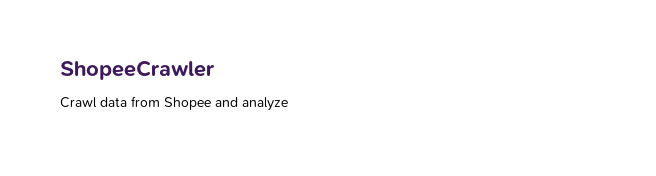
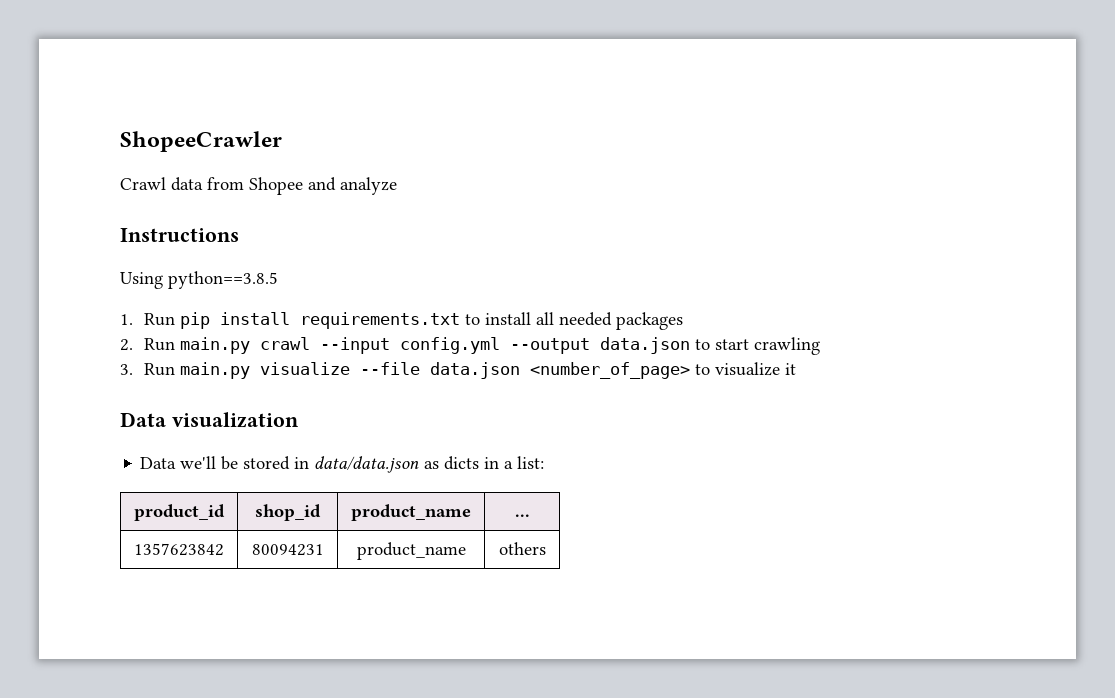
(288, 104) none -> [120,228,239,242] [120,271,278,289] [120,312,684,330] [120,337,821,355] [120,362,797,379] [120,412,299,428] [140,456,545,473] [134,504,225,521] [255,504,321,521] [351,504,471,521] [514,514,530,517] [134,543,224,556] [251,544,324,556] [356,542,466,560] [498,542,546,555] // Instructions // Using python==3.8.5 // 1. Run pip install requirements.txt to install all needed packages // 2. Run main.py crawl --input config.yml --output data.json to start crawling // 3. Run main.py visualize --file data.json <number_of_page> to visualize it // Data visualization // Data we'll be stored in data/data.json as dicts in a list: // product_id | shop_id | product_name | ... // 1357623842 | 80094231 | product_name | others

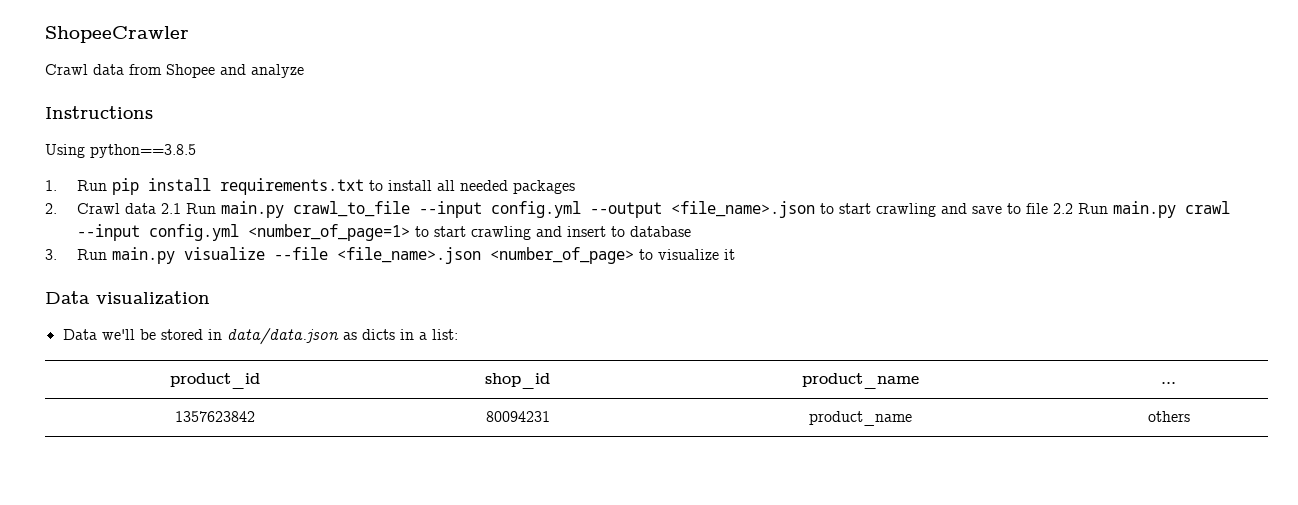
(133, 345) none -> [76,201,1073,218] Crawl data 2.1 Run main.py crawl_to_file --input config.yml --output <file_name>.json to start crawling and save to file 2.2
[510,337,821,355] --output data.json to start crawling -> [247,224,691,241] <number_of_page=1> to start crawling and insert to database
[430,362,521,379] data.json -> [336,247,481,264] <file_name>.json

